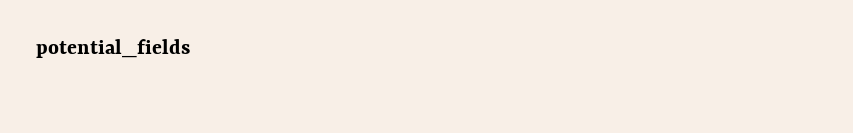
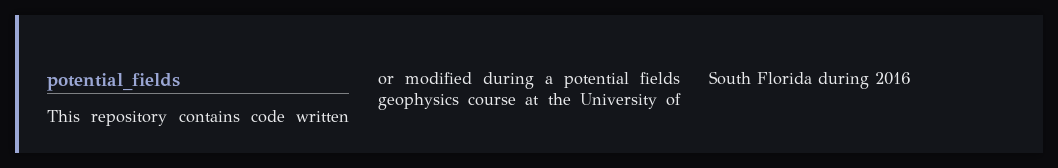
(190, 48) none -> [47,110,349,126] [378,72,680,89] [378,93,681,110] [709,71,911,89] // This repository contains code written or modified during a potential fields geophysics course at the University of South Florida during 2016

